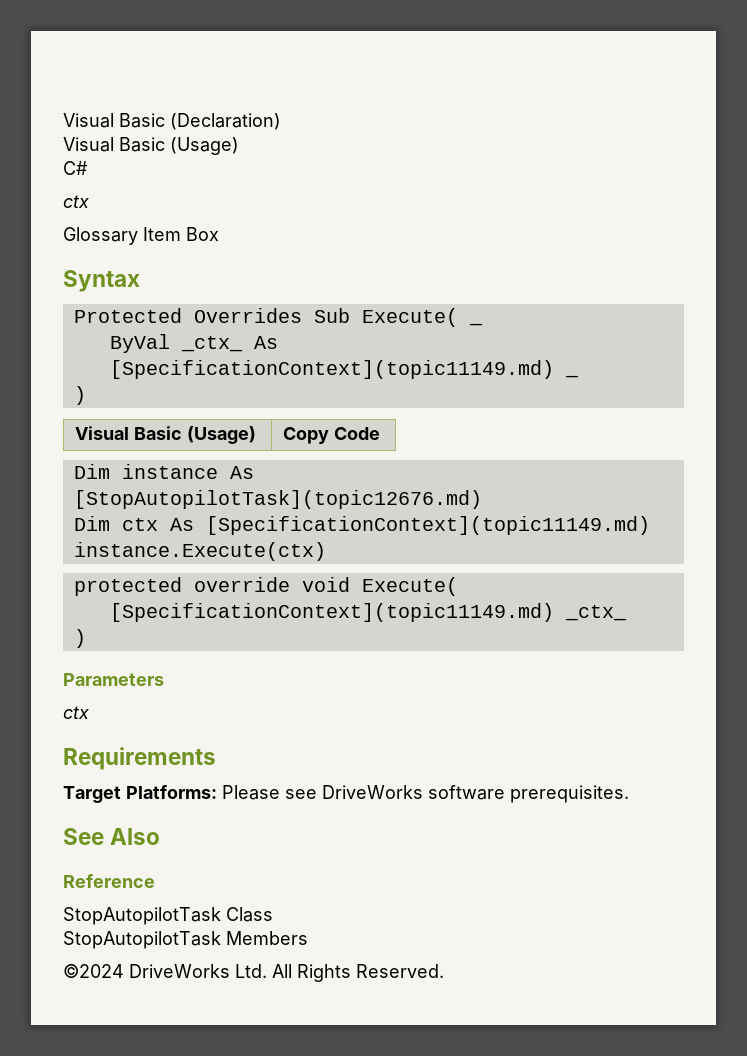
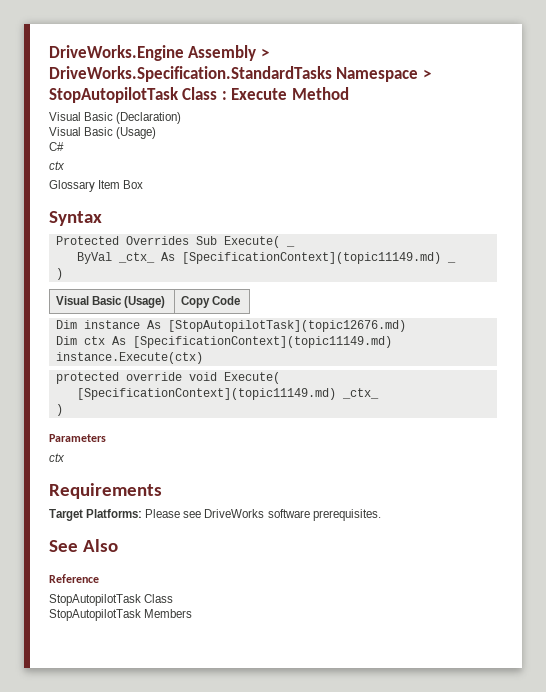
(63, 120) none -> [49,45,269,61] [49,66,431,82] [49,87,349,103] DriveWorks.Engine Assembly > DriveWorks.Specification.StandardTasks Namespace > StopAutopilotTask Class : Execute Method //
[63,964,444,982] // ©2024 DriveWorks Ltd. All Rights Reserved. -> (193, 613) none

